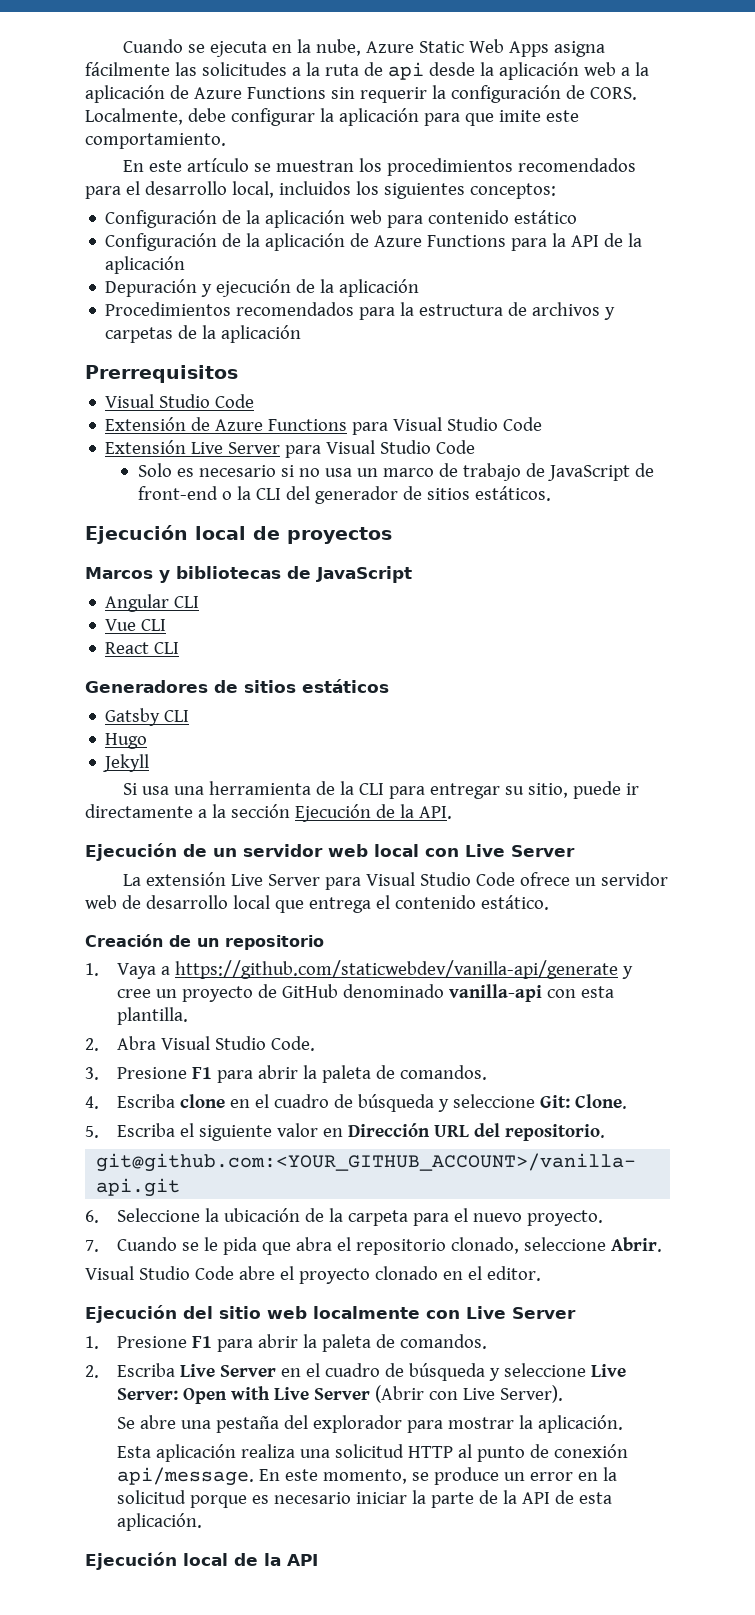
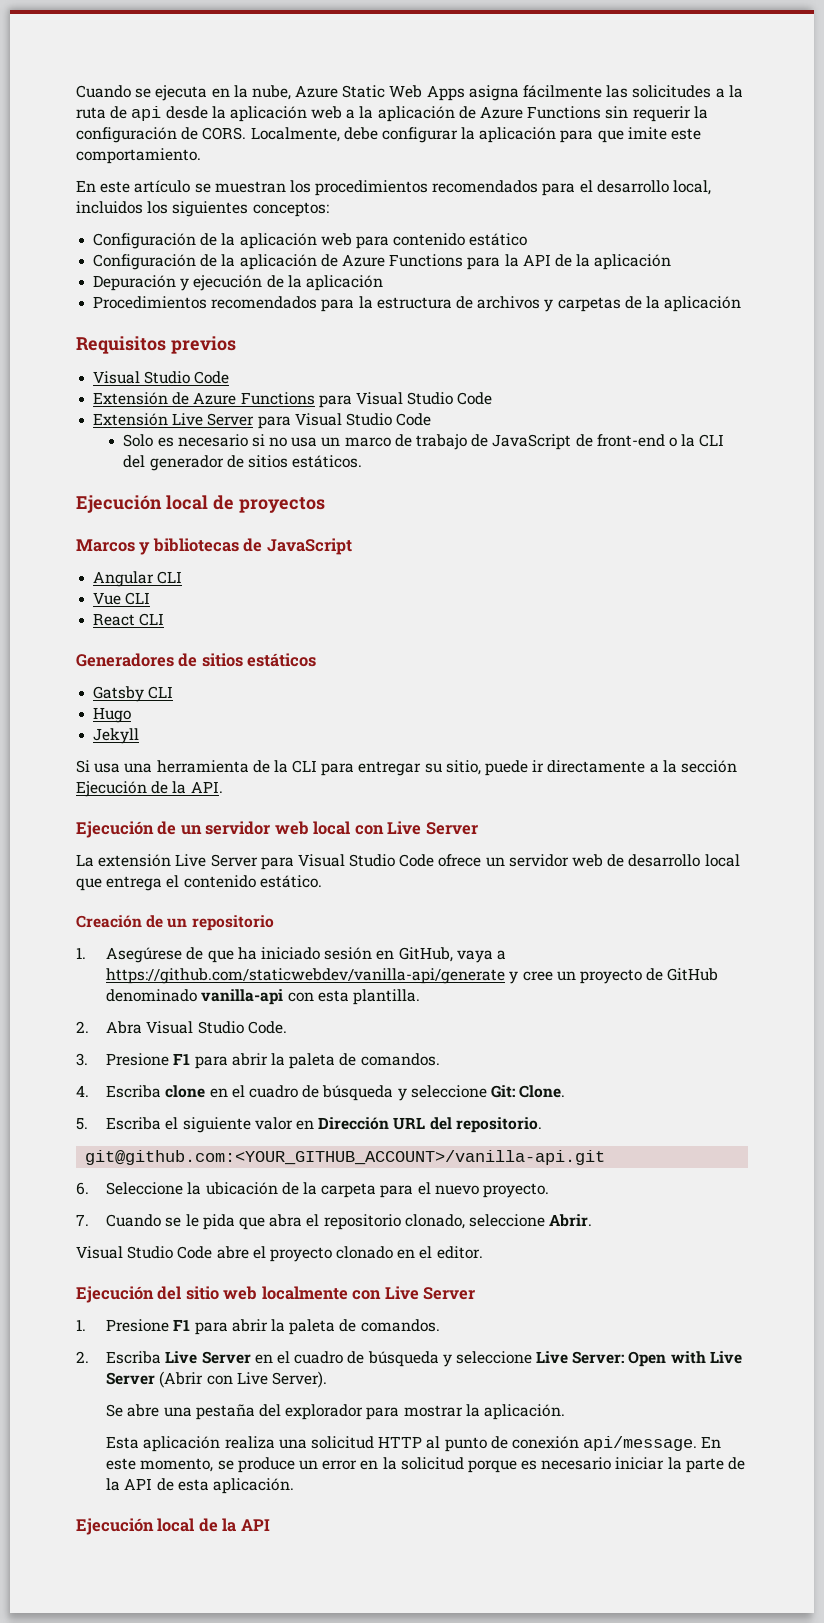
[85,365,238,383] Prerrequisitos -> [76,336,236,354] Requisitos previos
[117,963,157,979] Vaya -> [106,947,493,963] Asegúrese de que ha iniciado sesión en GitHub, vaya

